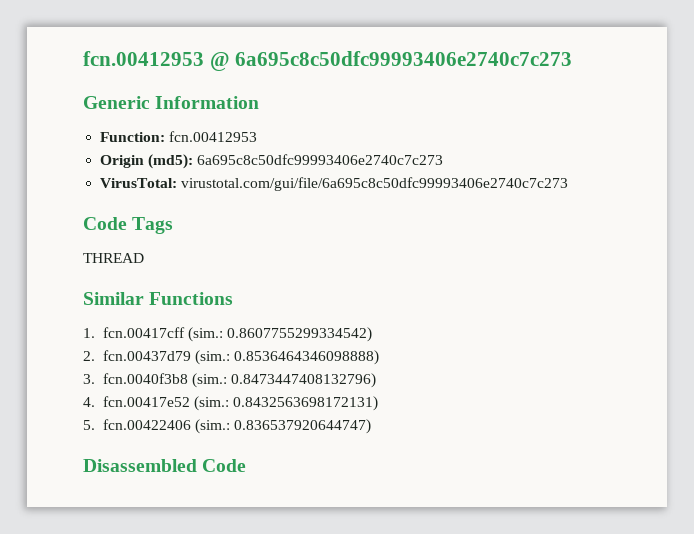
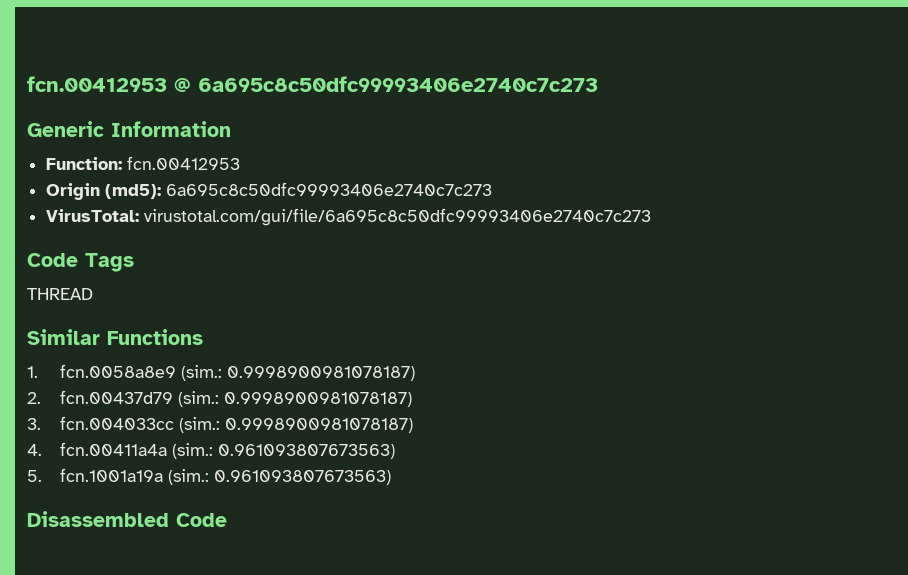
[102,327,373,342] fcn.00417cff (sim.: 0.8607755299334542) -> [60,364,416,381] fcn.0058a8e9 (sim.: 0.9998900981078187)
[234,350,380,365] 0.8536464346098888) -> [224,392,413,407] 0.9998900981078187)
[102,373,377,388] [83,396,379,411] [83,419,372,434] fcn.0040f3b8 (sim.: 0.8473447408132796) // 4. fcn.00417e52 (sim.: 0.8432563698172131) // 5. fcn.00422406 (sim.: 0.836537920644747) -> [60,416,414,433] [27,442,396,459] [27,468,392,485] fcn.004033cc (sim.: 0.9998900981078187) // 4. fcn.00411a4a (sim.: 0.961093807673563) // 5. fcn.1001a19a (sim.: 0.961093807673563)

